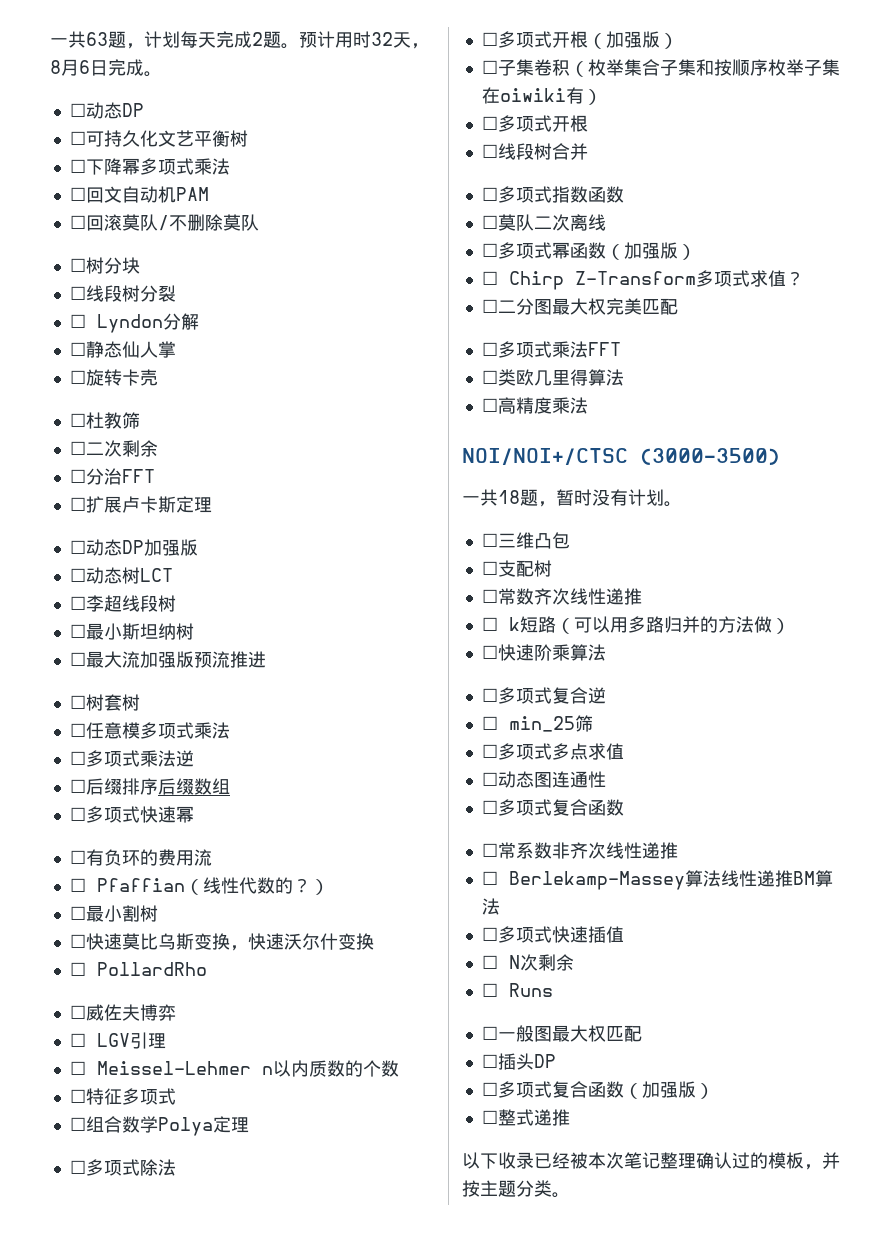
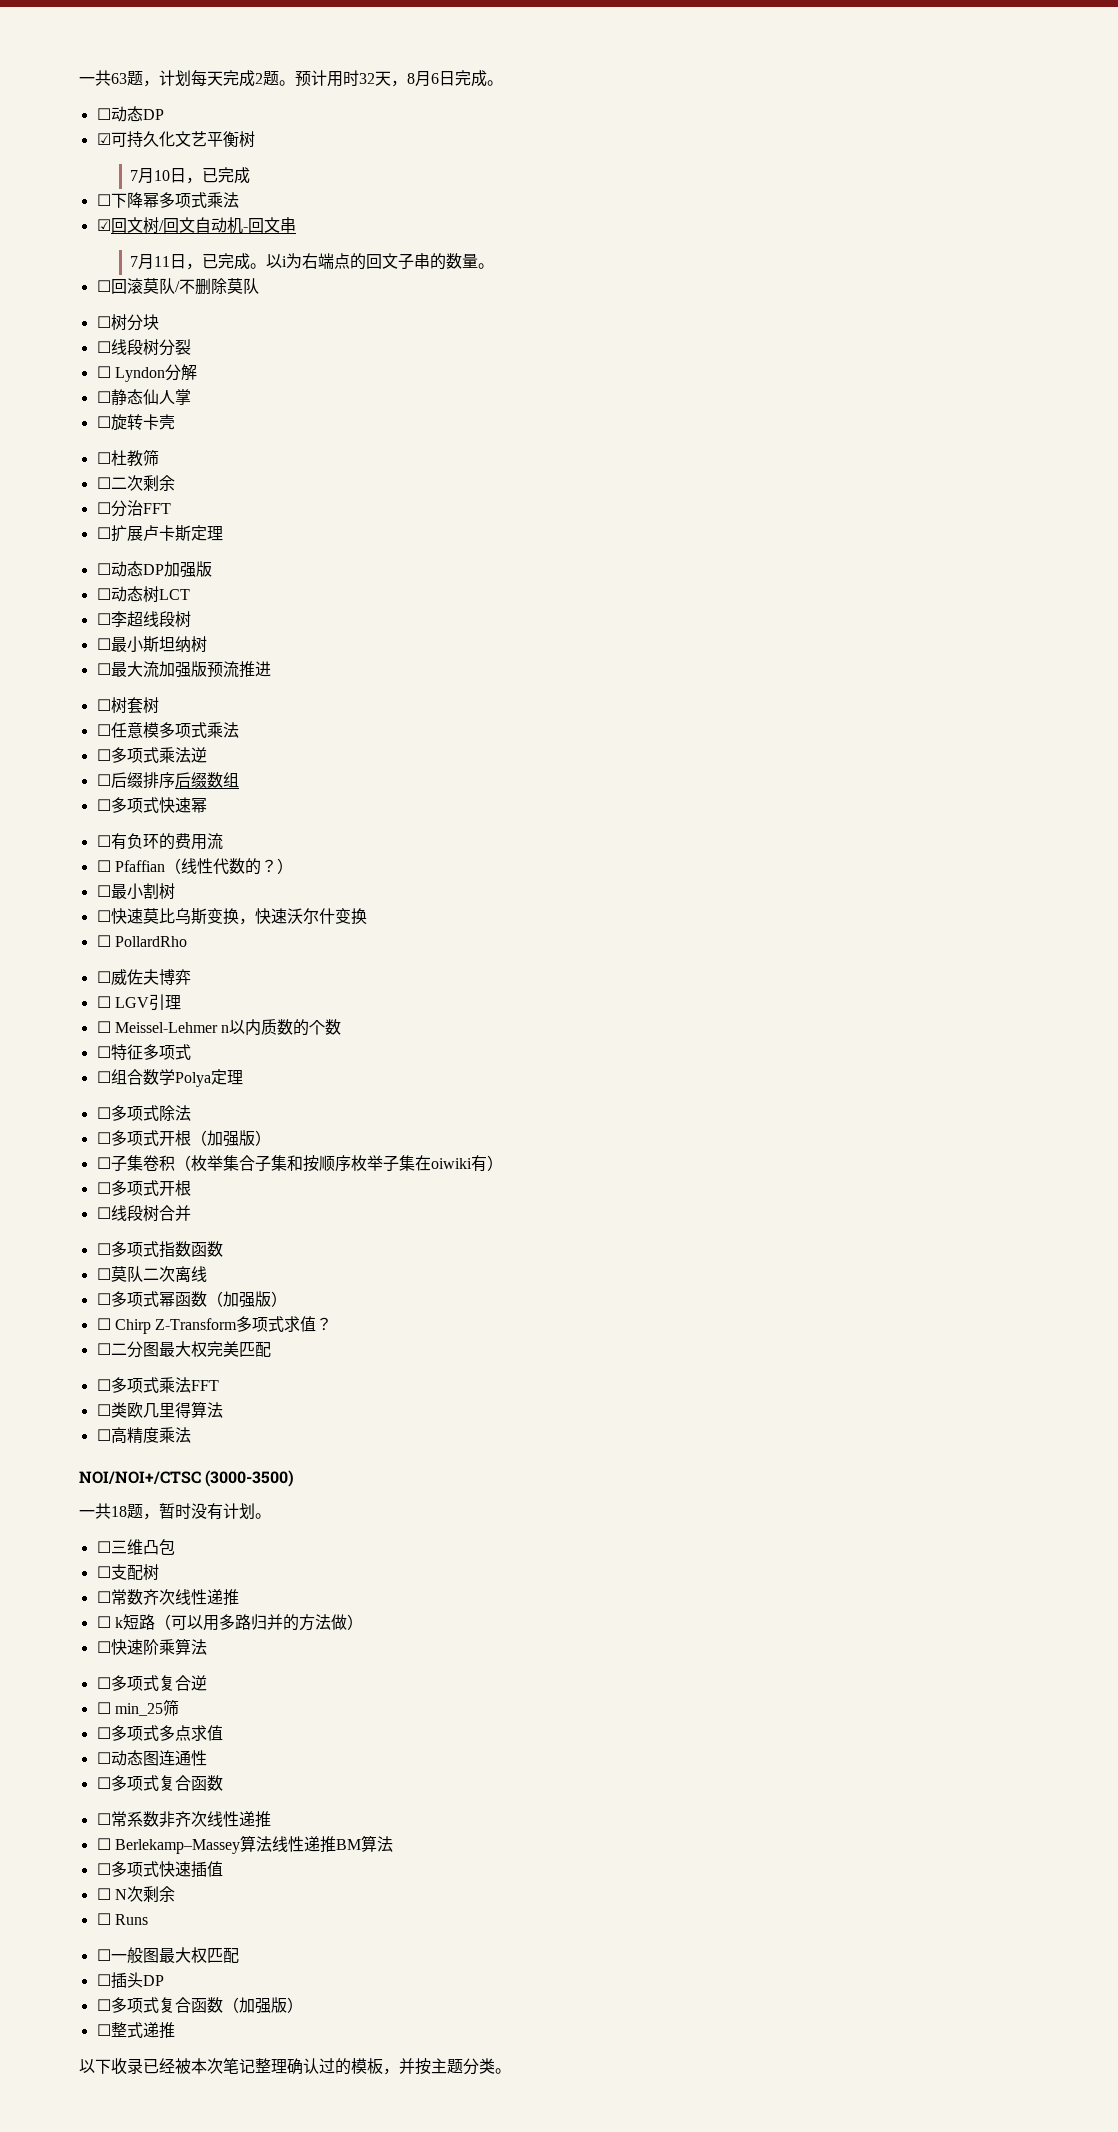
[69,131,86,145] ☐ -> [96,133,111,145] ☑
(248, 138) none -> [130,167,251,184] // 7月10日，已完成
[69,186,209,203] ☐回文自动机PAM -> [96,217,296,234] [130,253,495,270] ☑回文树/回文自动机-回文串 // 7月11日，已完成。以i为右端点的回文子串的数量。

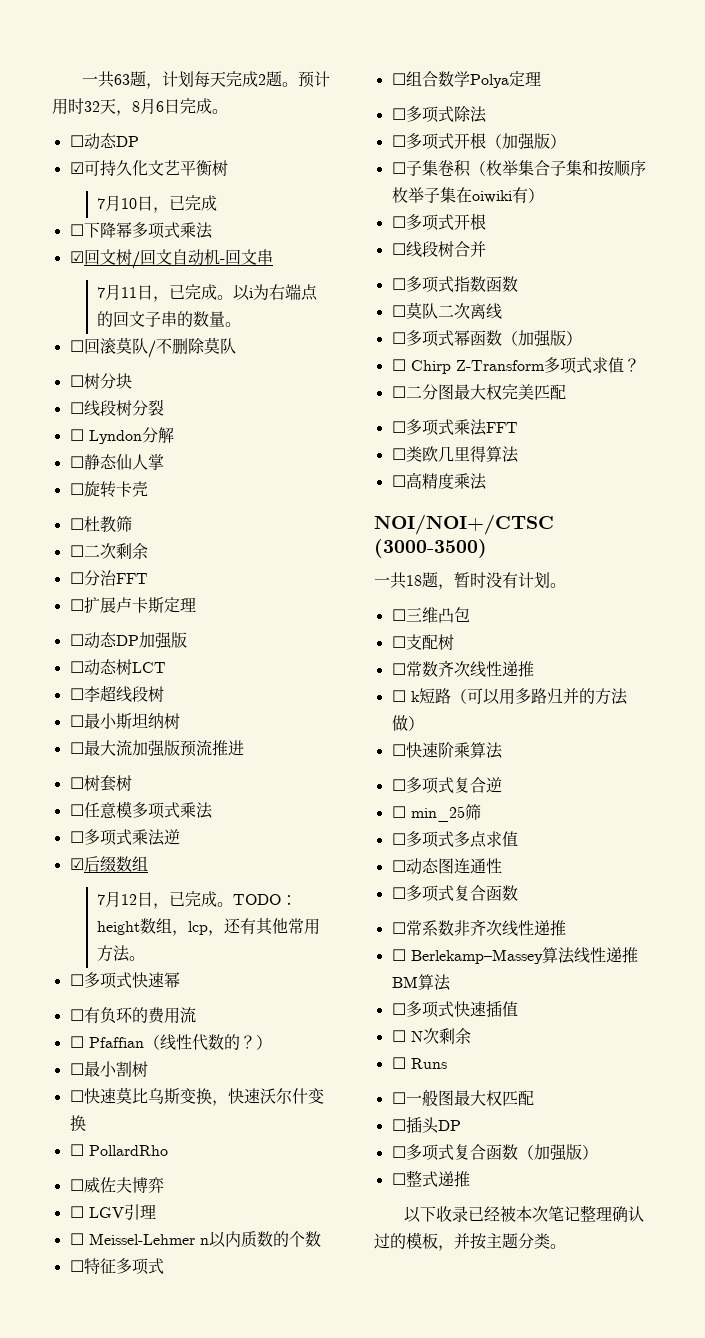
[96,772,175,789] ☐后缀排序 -> [69,858,84,870] ☑
(239, 780) none -> [97,891,298,909] [97,918,321,936] [97,945,146,962] // 7月12日，已完成。TODO：height数组，lcp，还有其他常用方法。

